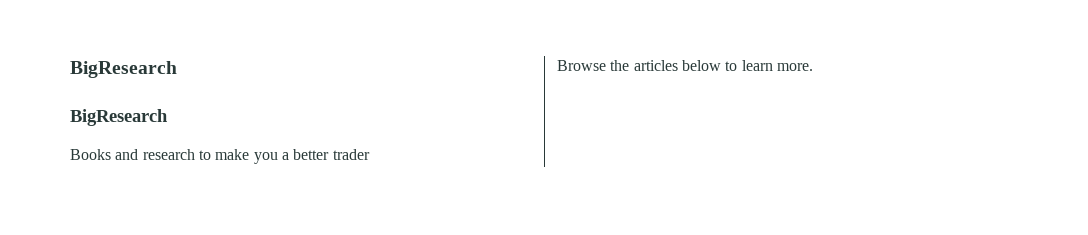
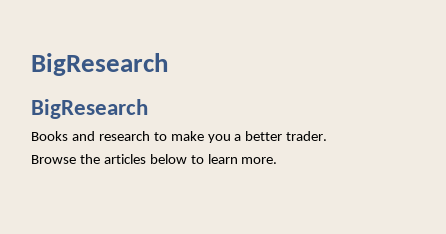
[332,149,370,160] trader -> [286,131,328,141] trader.

